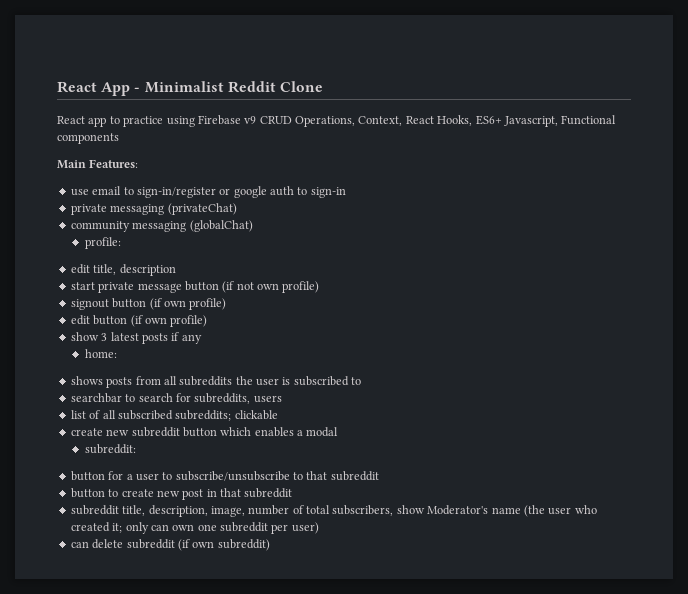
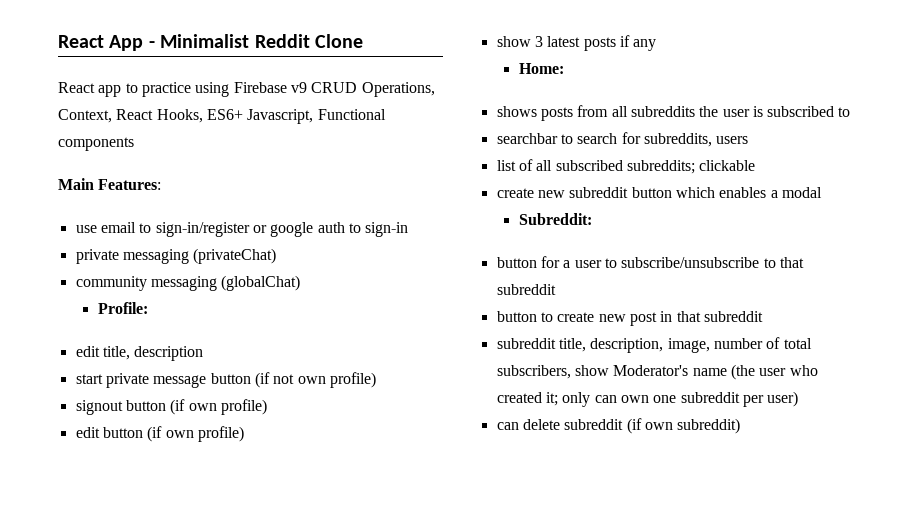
[84,237,121,249] profile: -> [97,302,148,314] Profile:
[84,349,117,358] home: -> [518,63,564,74] Home:
[84,444,136,454] subreddit: -> [518,213,592,225] Subreddit:

